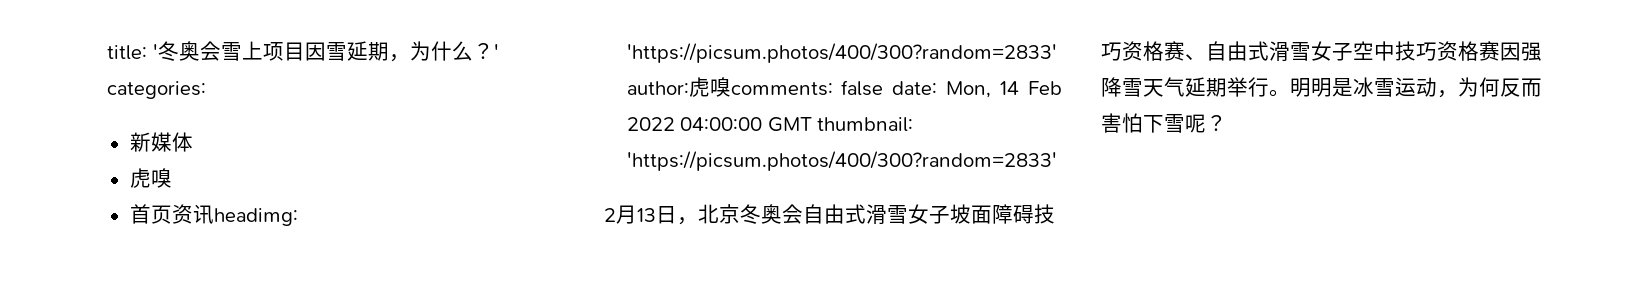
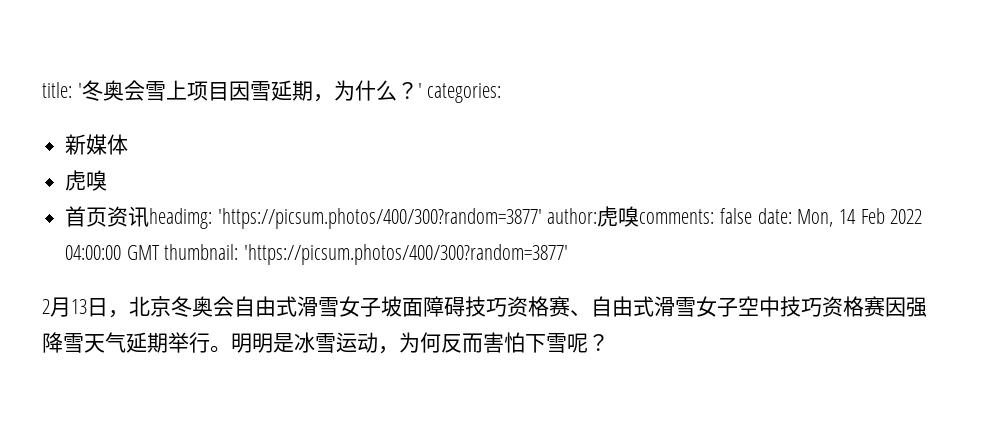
[626,43,1057,63] 'https://picsum.photos/400/300?random=2833' -> [217,208,542,229] 'https://picsum.photos/400/300?random=3877'
[626,151,1057,171] 'https://picsum.photos/400/300?random=2833' -> [244,244,569,265] 'https://picsum.photos/400/300?random=3877'

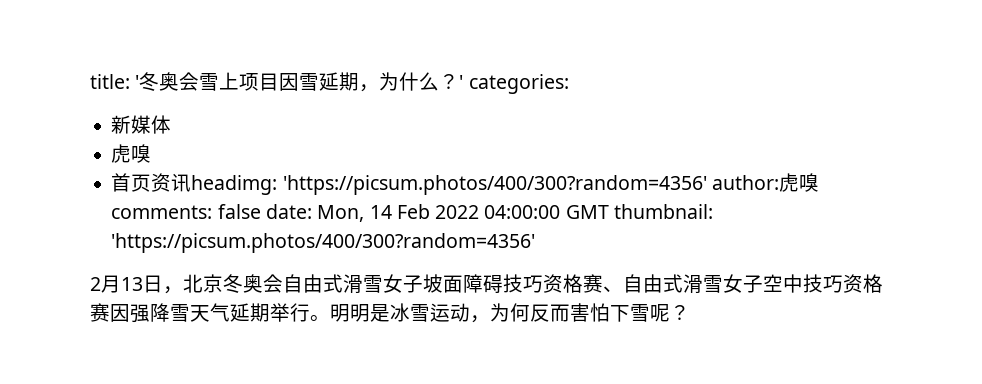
[217,208,542,229] 'https://picsum.photos/400/300?random=3877' -> [282,175,707,195] 'https://picsum.photos/400/300?random=4356'
[244,244,569,265] 'https://picsum.photos/400/300?random=3877' -> [111,233,536,253] 'https://picsum.photos/400/300?random=4356'

